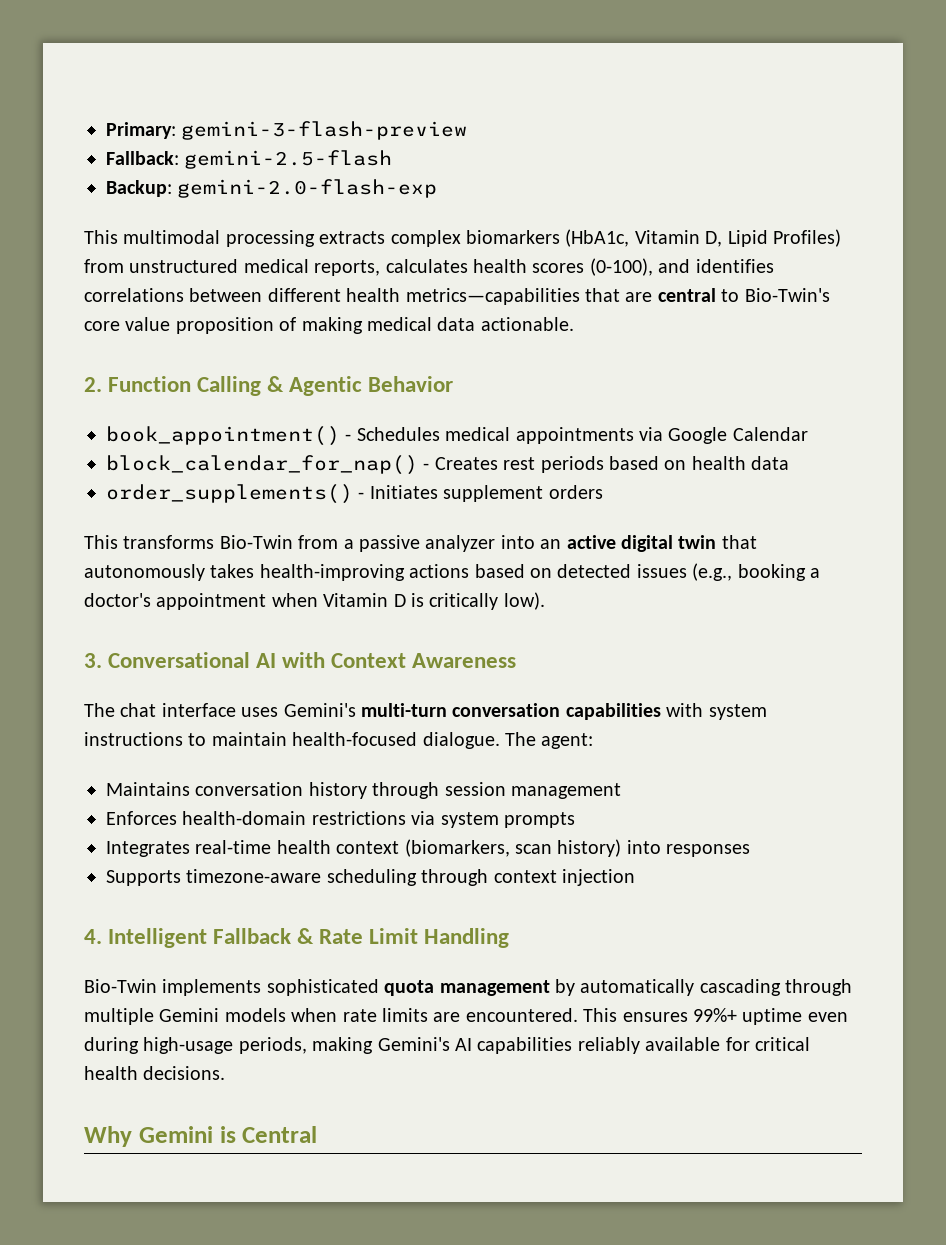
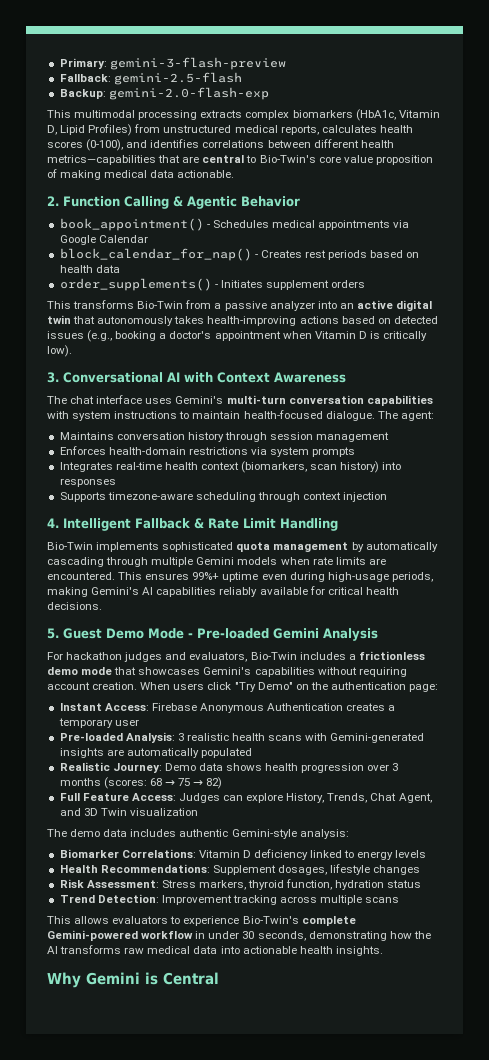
(226, 1073) none -> [47,628,378,641] [47,651,425,662] [47,667,407,677] [47,682,439,692] [59,703,396,713] [58,718,139,728] [59,732,425,743] [59,748,252,758] [59,762,399,773] [59,777,223,789] [59,793,432,803] [59,808,198,816] [47,829,349,839] [59,849,427,860] [59,864,421,875] [59,879,422,890] [59,894,400,905] [47,916,356,926] [47,930,431,941] [47,945,383,956] // 5. Guest Demo Mode - Pre-loaded Gemini Analysis // For hackathon judges and evaluators, Bio-Twin includes a frictionless demo mode that showcases Gemini's capabilities without requiring account creation. When users click "Try Demo" on the authentication page: // Instant Access: Firebase Anonymous Authentication creates a temporary user // Pre-loaded Analysis: 3 realistic health scans with Gemini-generated insights are automatically populated // Realistic Journey: Demo data shows health progression over 3 months (scores: 68 → 75 → 82) // Full Feature Access: Judges can explore History, Trends, Chat Agent, and 3D Twin visualization // The demo data includes authentic Gemini-style analysis: // Biomarker Correlations: Vitamin D deficiency linked to energy levels // Health Recommendations: Supplement dosages, lifestyle changes // Risk Assessment: Stress markers, thyroid function, hydration status // Trend Detection: Improvement tracking across multiple scans // This allows evaluators to experience Bio-Twin's complete Gemini-powered workflow in under 30 seconds, demonstrating how the AI transforms raw medical data into actionable health insights.

